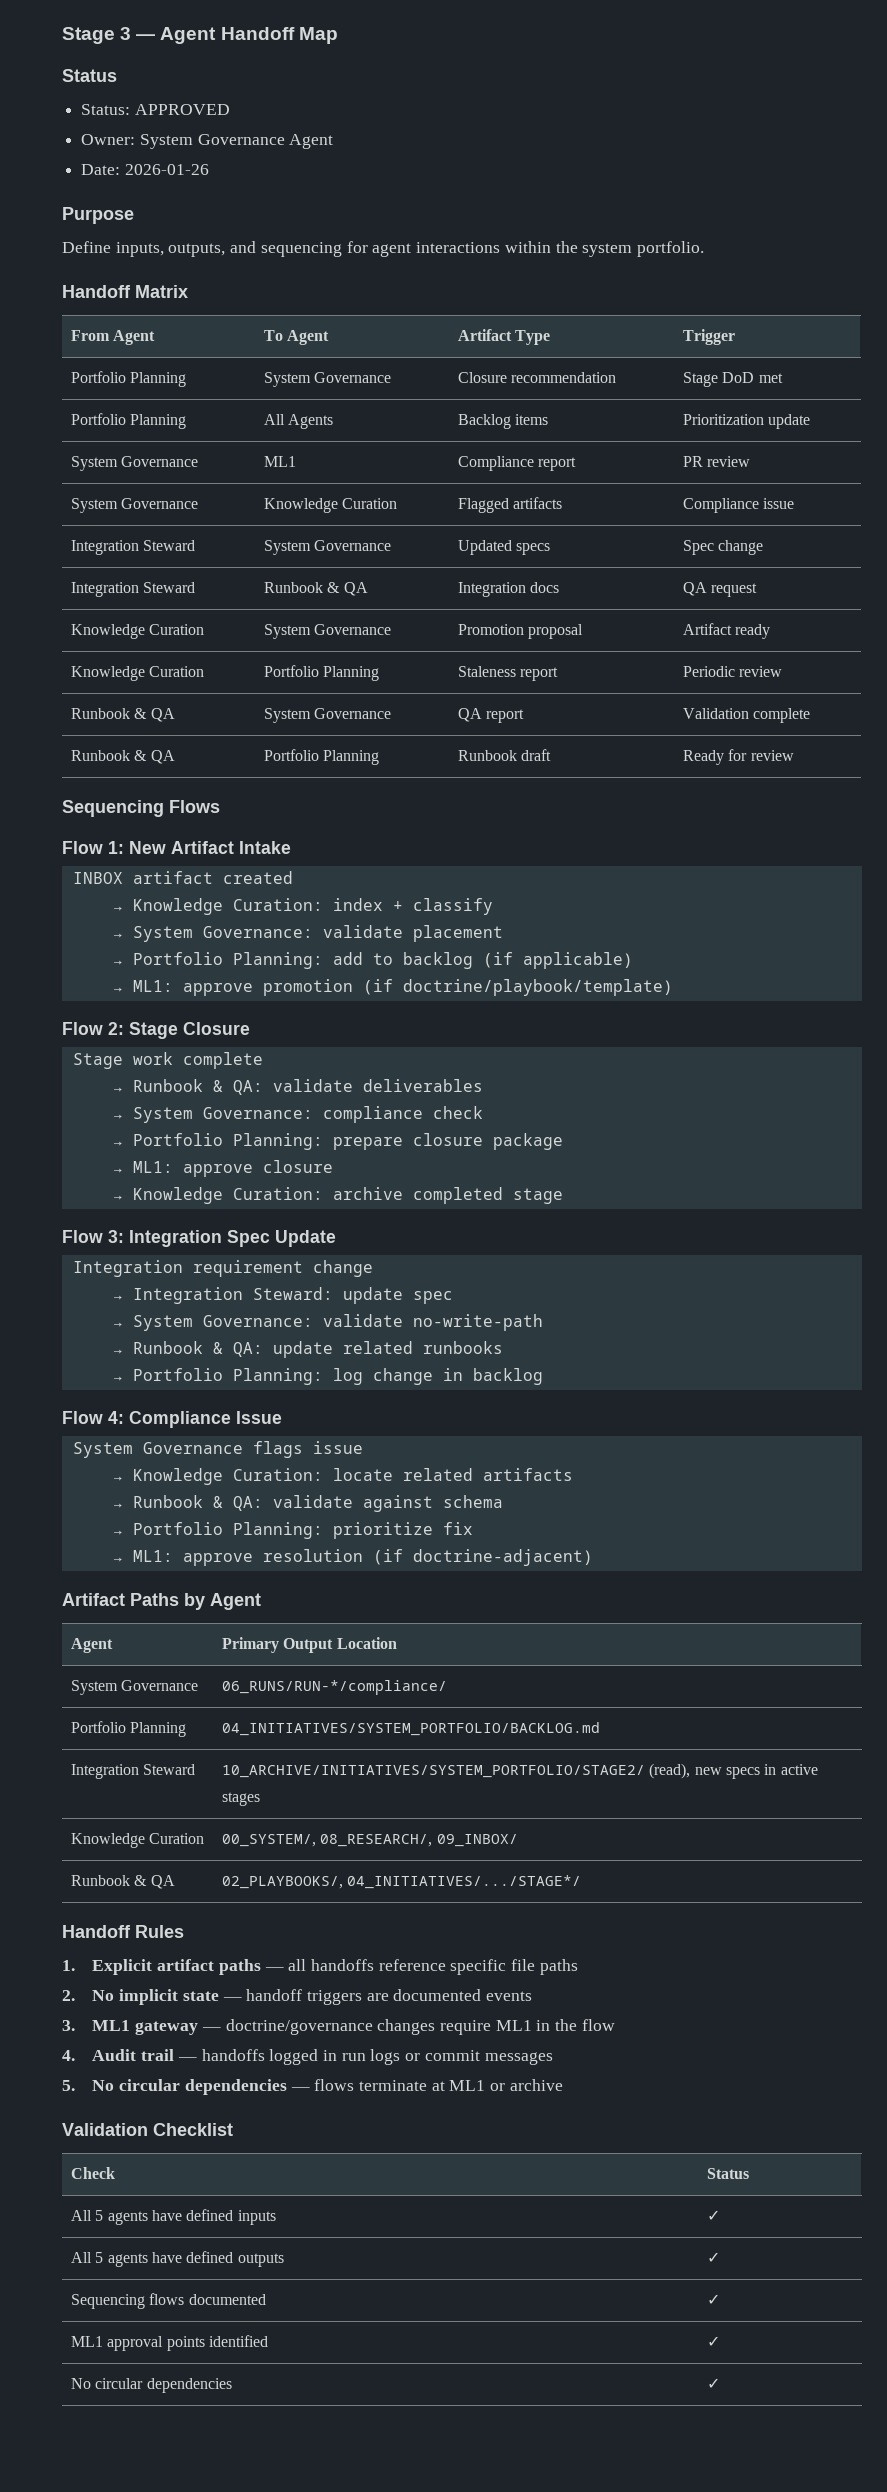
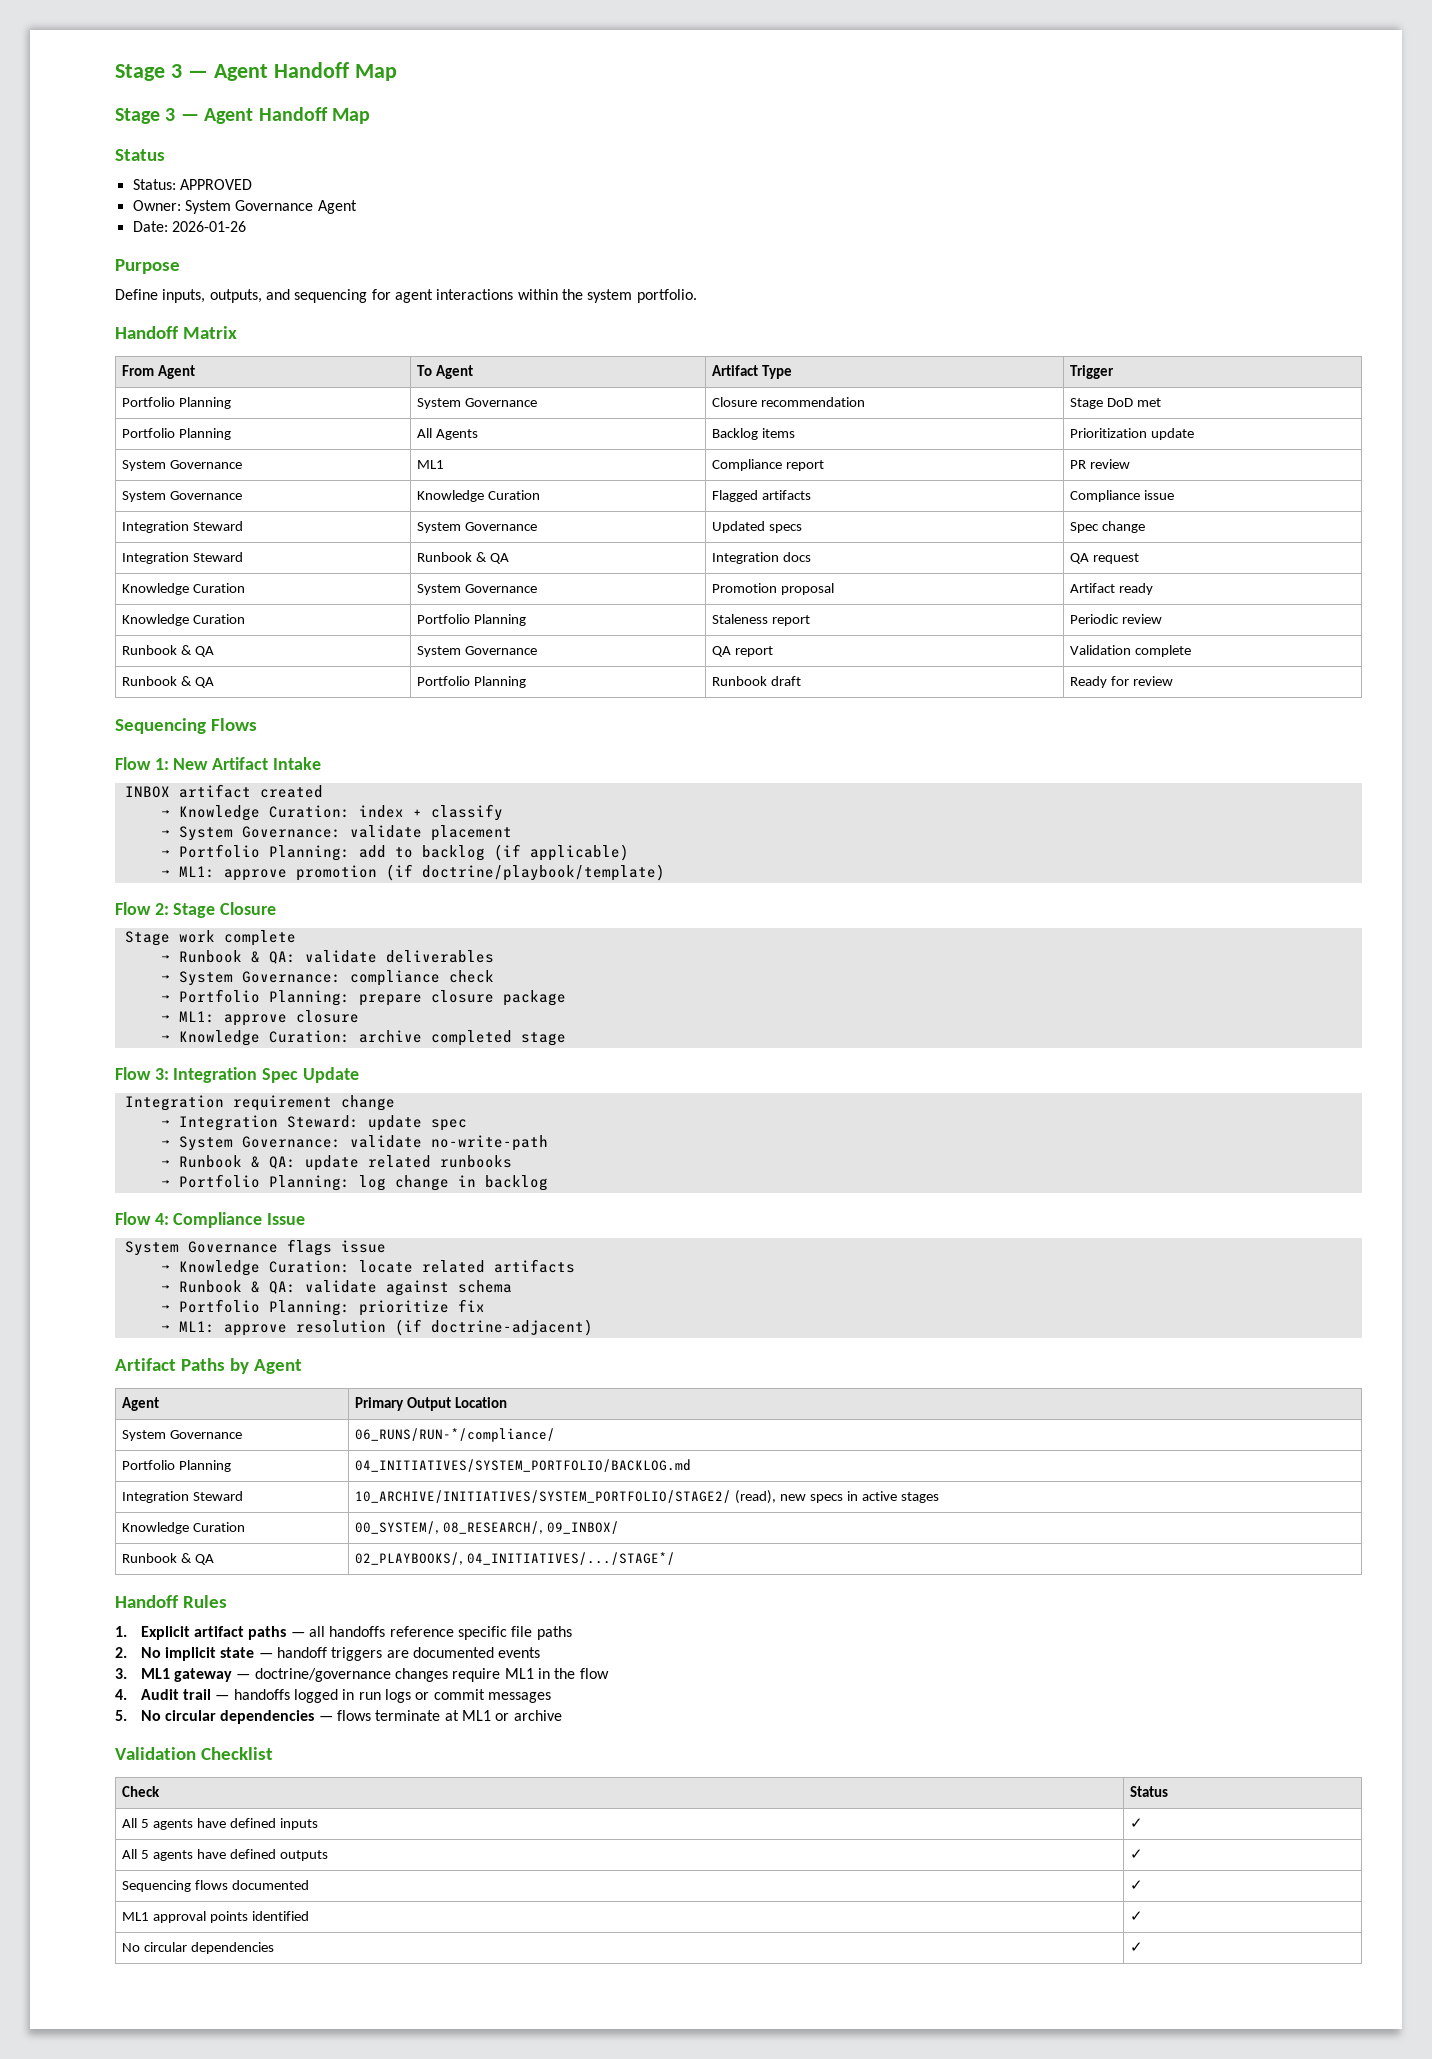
[62,27,338,44] Stage 3 — Agent Handoff Map -> [115,62,397,81] [115,107,370,124] Stage 3 — Agent Handoff Map // Stage 3 — Agent Handoff Map

